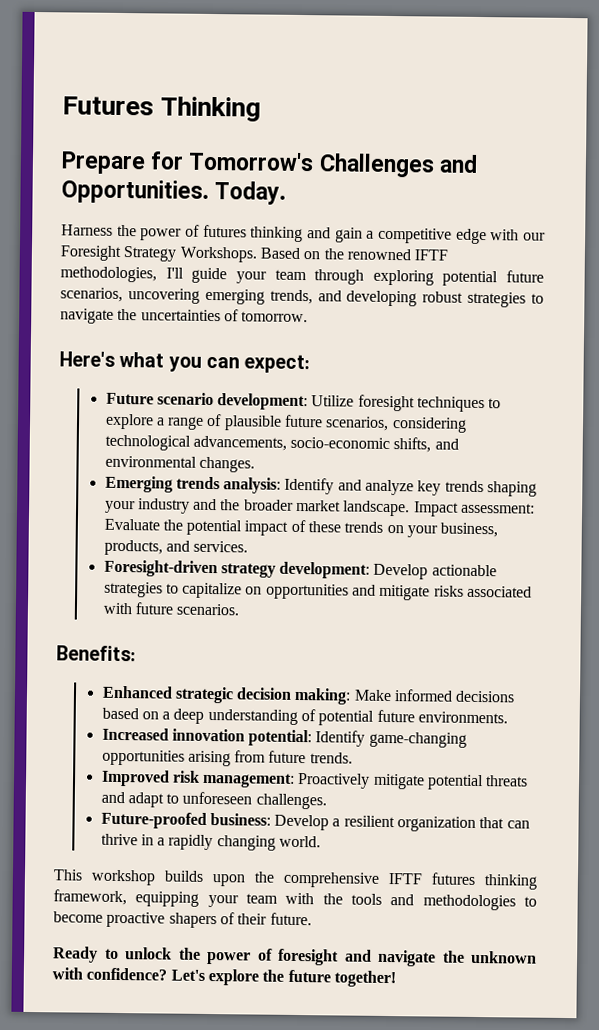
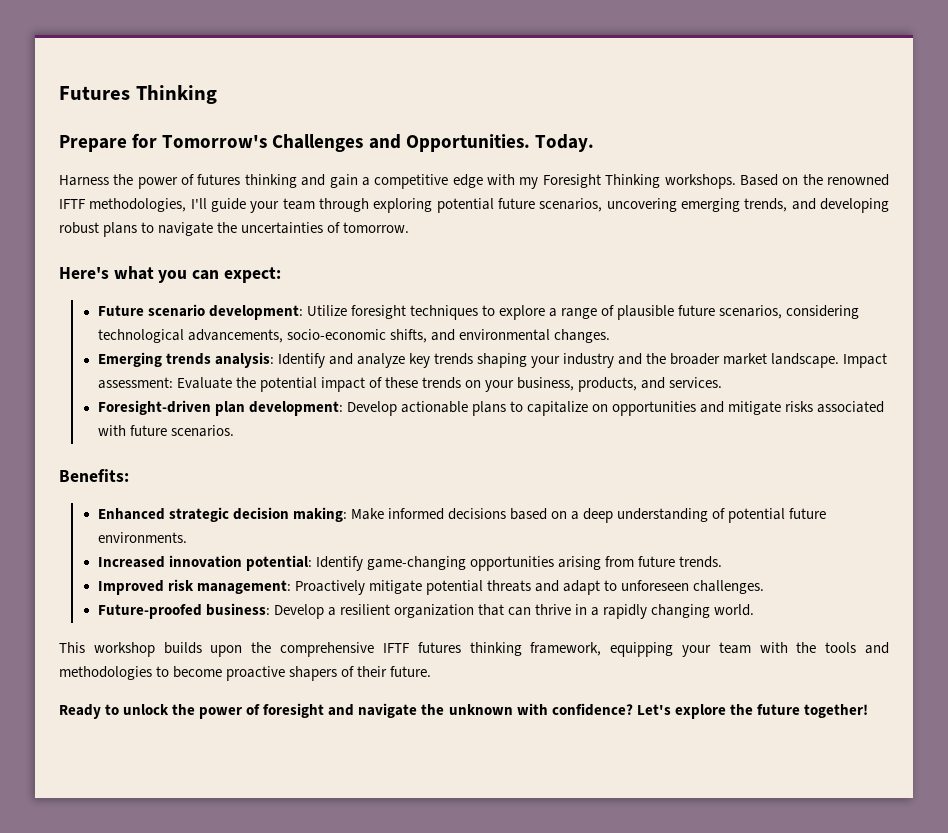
[523,232,547,241] [60,245,257,263] our Foresight Strategy Workshops. -> [519,174,736,189] my Foresight Thinking workshops.
[467,291,527,308] strategies -> [103,222,138,237] plans
[220,563,276,578] strategy -> [214,401,245,416] plan
[103,581,163,598] strategies -> [471,401,506,416] plans

